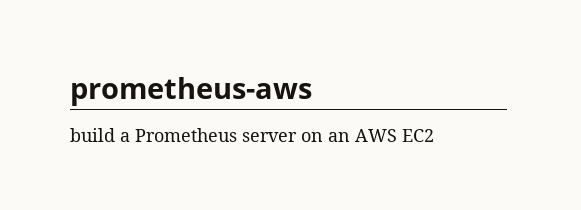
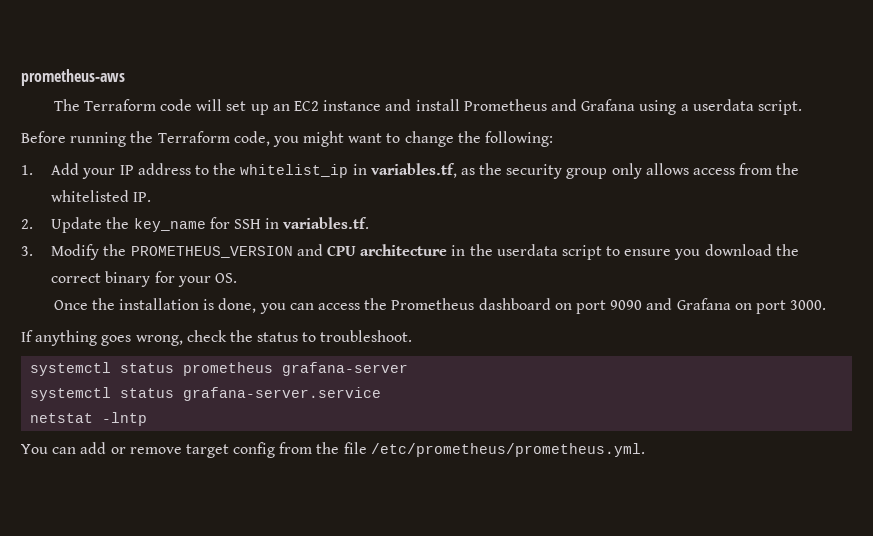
[70,128,434,142] build a Prometheus server on an AWS EC2 -> [53,99,802,115] [21,131,554,147] [21,163,800,179] [51,190,152,202] [21,217,370,233] [21,244,799,260] [51,271,238,287] [53,298,827,314] [21,330,413,346] [30,362,409,376] [30,387,382,401] [30,412,148,426] [21,442,645,458] The Terraform code will set up an EC2 instance and install Prometheus and Grafana using a userdata script. // Before running the Terraform code, you might want to change the following: // 1. Add your IP address to the whitelist_ip in variables.tf, as the security group only allows access from the whitelisted IP. // 2. Update the key_name for SSH in variables.tf. // 3. Modify the PROMETHEUS_VERSION and CPU architecture in the userdata script to ensure you download the correct binary for your OS. // Once the installation is done, you can access the Prometheus dashboard on port 9090 and Grafana on port 3000. // If anything goes wrong, check the status to troubleshoot. // systemctl status prometheus grafana-server // systemctl status grafana-server.service // netstat -lntp // You can add or remove target config from the file /etc/prometheus/prometheus.yml.

